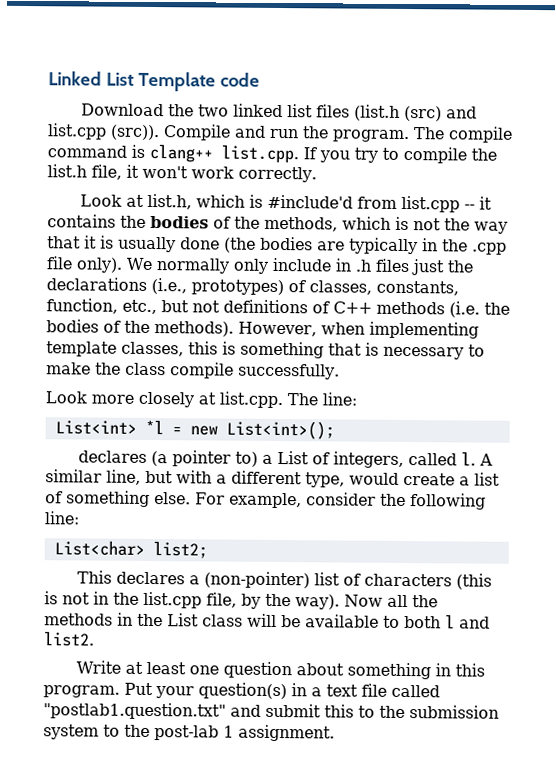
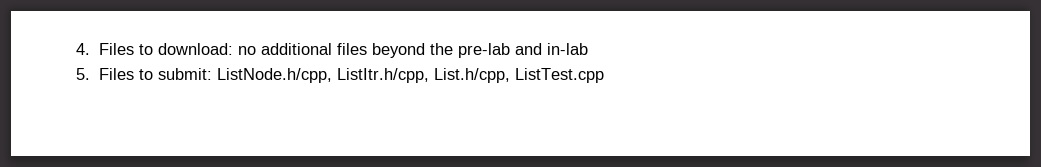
[48,71,260,92] [81,103,478,122] [47,123,513,143] [47,143,497,164] [47,164,317,183] [80,193,493,213] [47,214,508,234] [47,235,507,255] [46,256,474,276] [46,277,459,296] [46,298,510,318] [46,319,479,339] [46,341,485,360] [46,362,340,380] [45,391,357,409] [54,419,335,440] [78,450,494,468] [45,469,500,488] [45,490,486,510] [44,511,80,525] [53,540,208,559] [77,570,493,590] [44,591,438,610] [44,612,490,629] [43,631,95,647] [76,660,486,680] [43,682,440,700] [43,702,499,720] [43,724,335,742] Linked List Template code // Download the two linked list files (list.h (src) and list.cpp (src)). Compile and run the program. The compile command is clang++ list.cpp. If you try to compile the list.h file, it won't work correctly. // Look at list.h, which is #include'd from list.cpp -- it contains the bodies of the methods, which is not the way that it is usually done (the bodies are typically in the .cpp file only). We normally only include in .h files just the declarations (i.e., prototypes) of classes, constants, function, etc., but not definitions of C++ methods (i.e. the bodies of the methods). However, when implementing template classes, this is something that is necessary to make the class compile successfully. // Look more closely at list.cpp. The line: // List<int> *l = new List<int>(); // declares (a pointer to) a List of integers, called l. A similar line, but with a different type, would create a list of something else. For example, consider the following line: // List<char> list2; // This declares a (non-pointer) list of characters (this is not in the list.cpp file, by the way). Now all the methods in the List class will be available to both l and list2. // Write at least one question about something in this program. Put your question(s) in a text file called "postlab1.question.txt" and submit this to the submission system to the post-lab 1 assignment. -> [76,43,588,58] [76,68,604,83] 4. Files to download: no additional files beyond the pre-lab and in-lab // 5. Files to submit: ListNode.h/cpp, ListItr.h/cpp, List.h/cpp, ListTest.cpp

